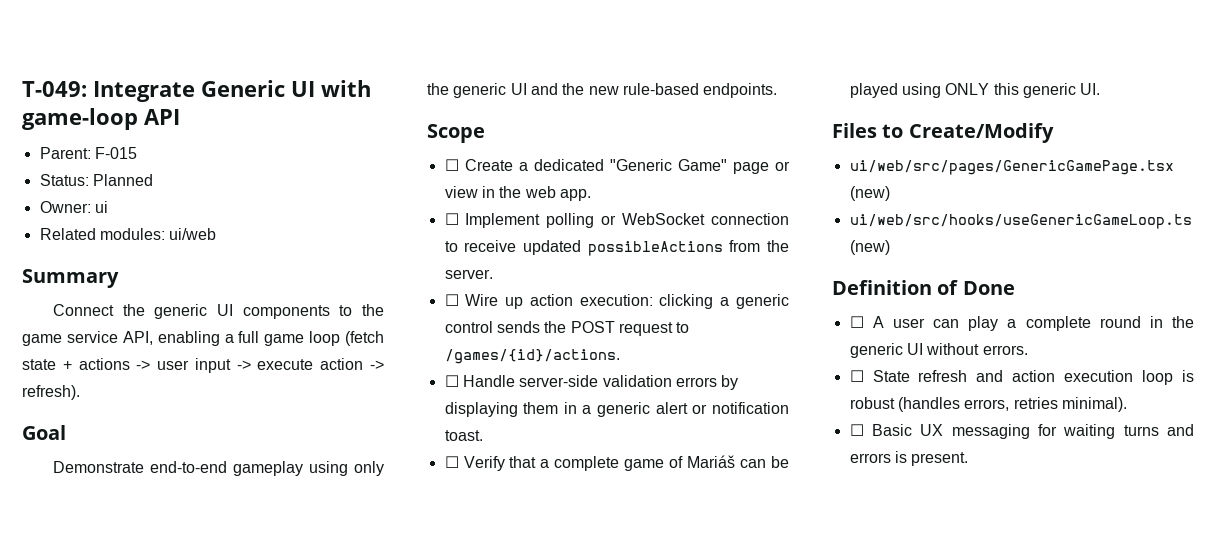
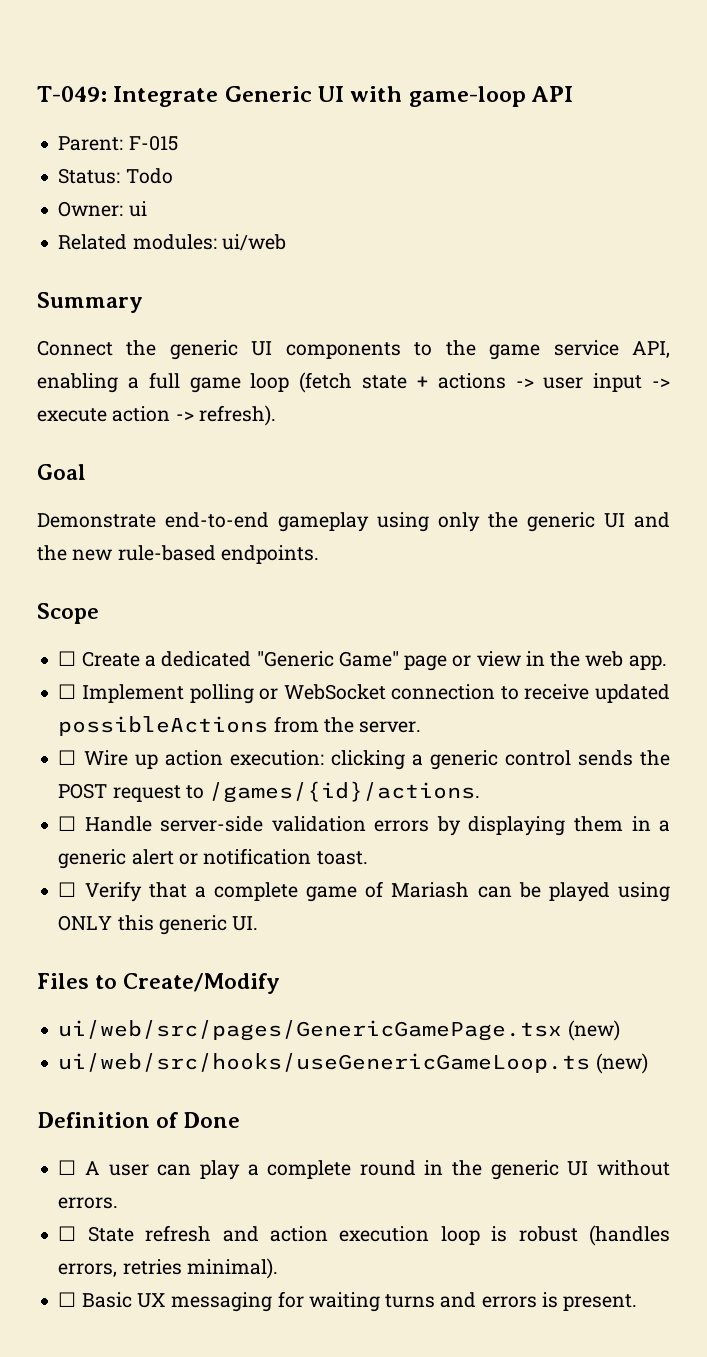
[92,174,153,186] Planned -> [125,168,173,184] Todo
[687,455,736,468] Mariáš -> [391,882,470,898] Mariash

